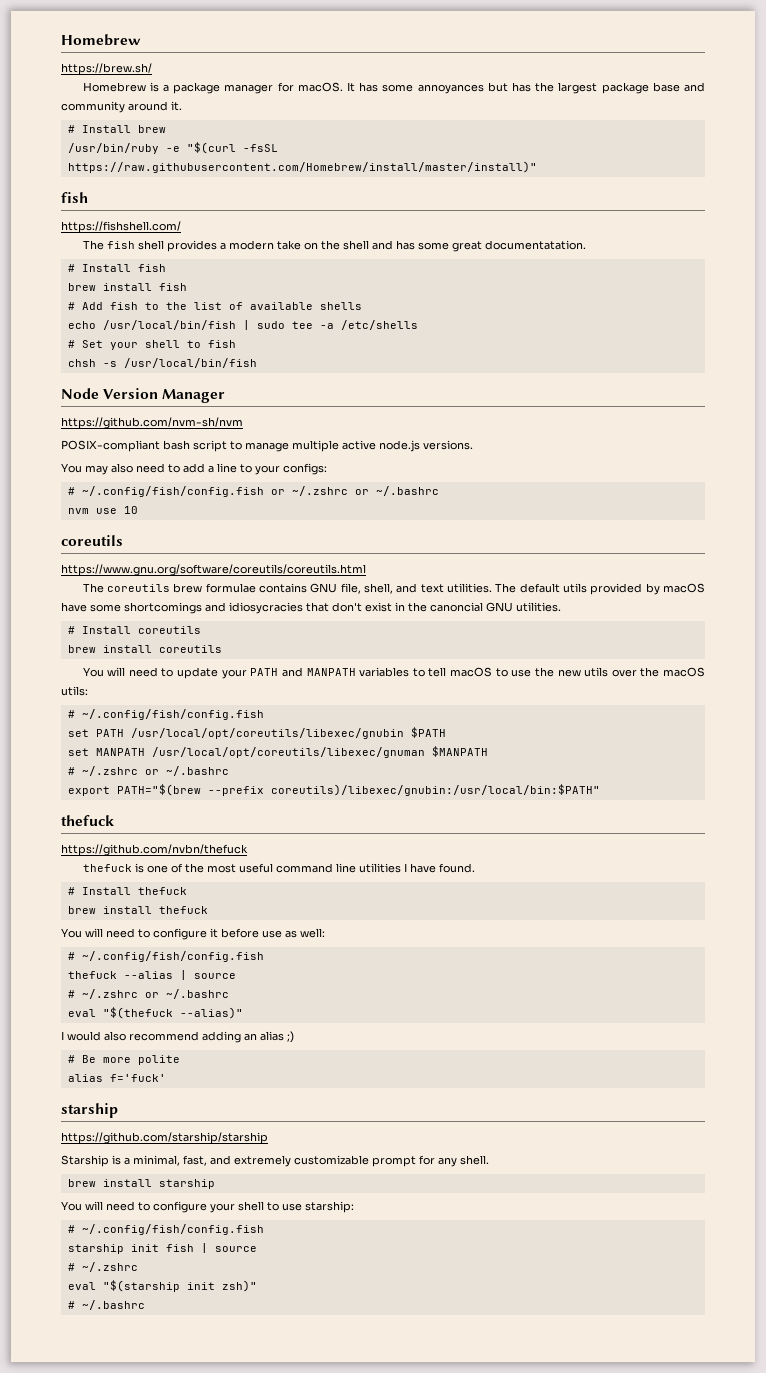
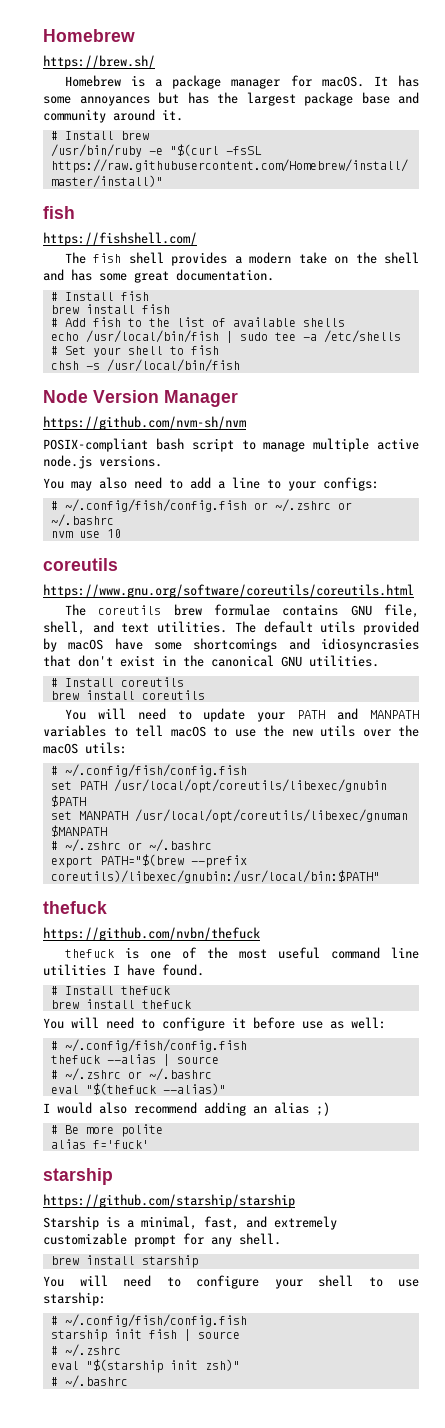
[484,240,586,250] documentatation. -> [176,269,274,281] documentation.
[229,602,303,614] idiosycracies -> [321,638,419,652] idiosyncrasies
[430,602,483,612] canoncial -> [211,655,274,667] canonical

